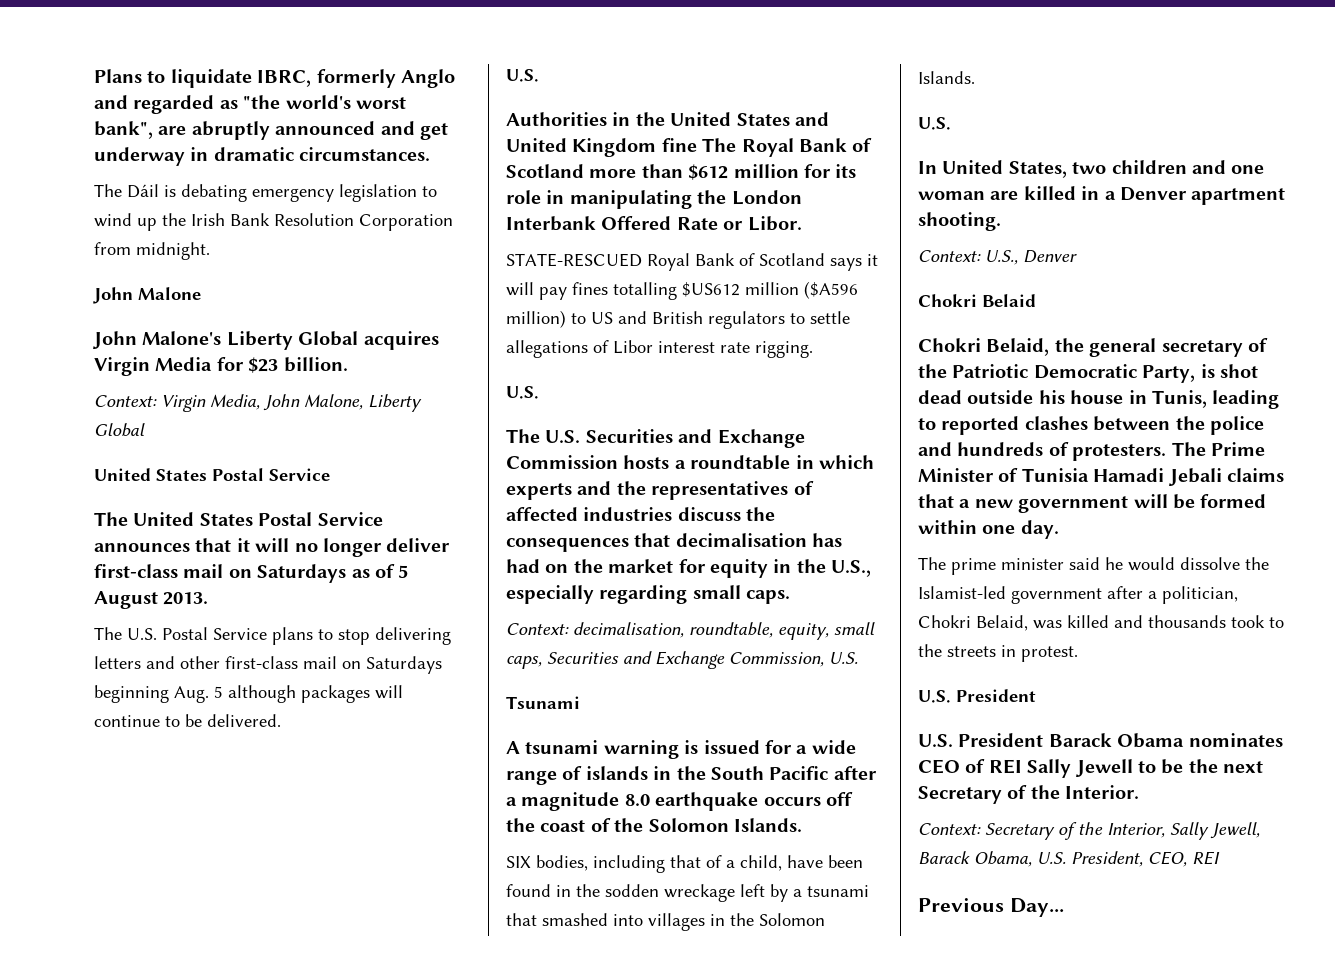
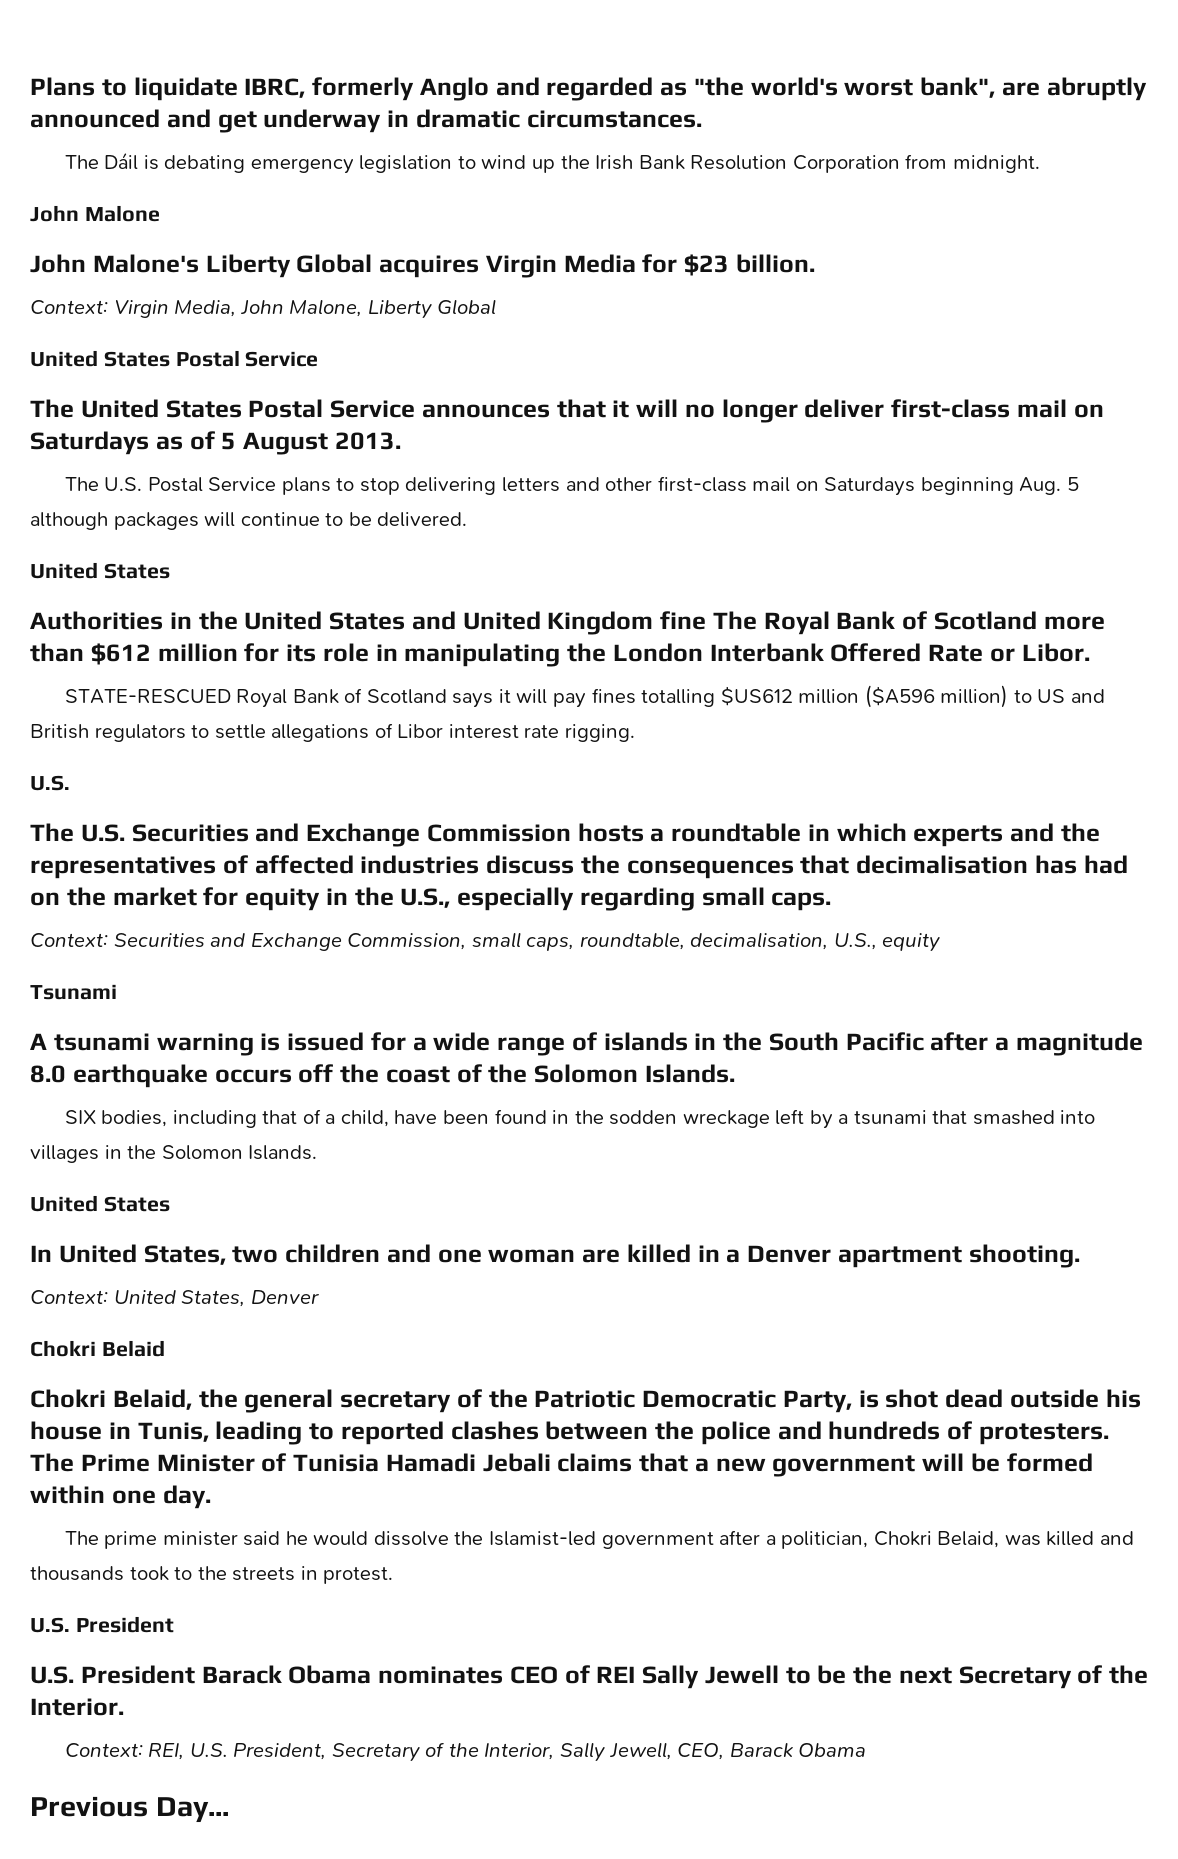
[506,69,539,82] U.S. -> [30,562,170,579] United States
[573,622,875,640] [506,651,858,669] decimalisation, roundtable, equity, small caps, Securities and Exchange Commission, U.S. -> [113,932,941,952] Securities and Exchange Commission, small caps, roundtable, decimalisation, U.S., equity
[918,117,951,130] U.S. -> [30,1195,170,1212] United States
[985,250,1018,265] U.S., -> [113,1290,246,1307] United States,
(981, 829) none -> [148,1743,327,1760] REI, U.S. President,
[918,851,1220,867] Barack Obama, U.S. President, CEO, REI -> [677,1743,867,1760] CEO, Barack Obama

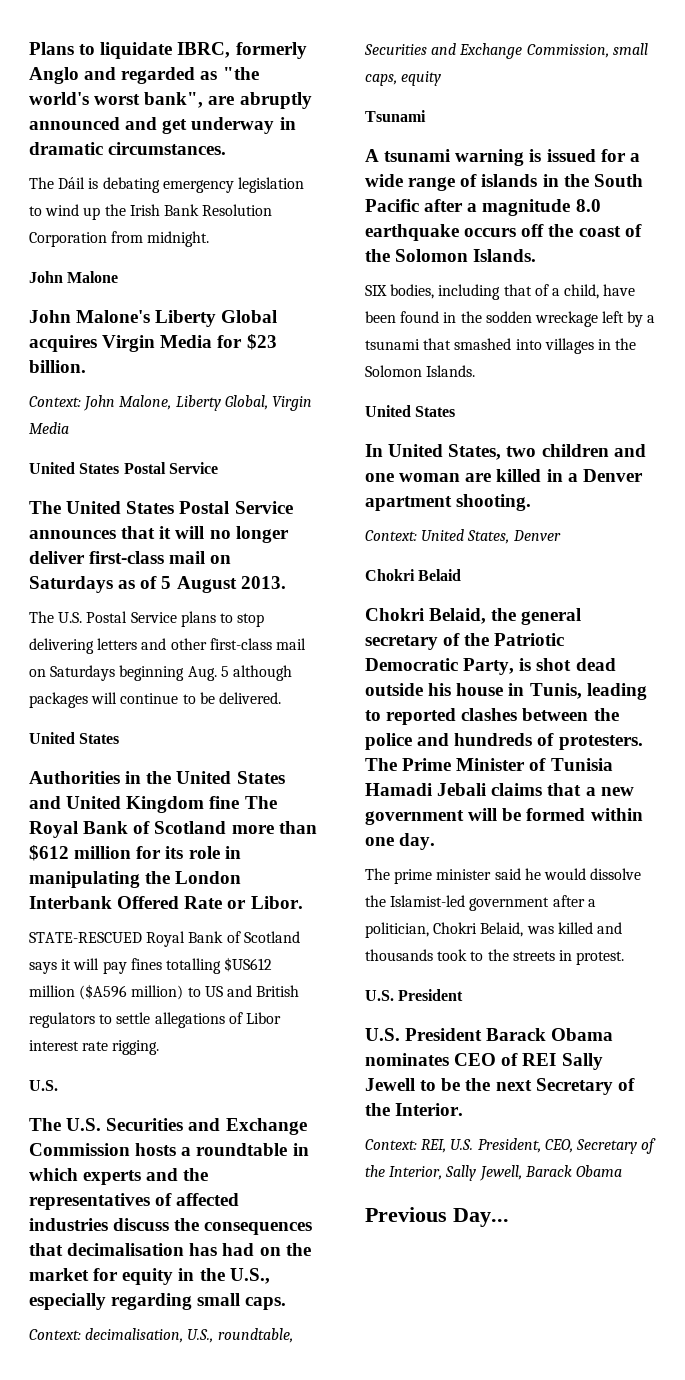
[113,300,237,318] Virgin Media, -> (81, 401) none
[437,299,497,315] Global -> [224,395,312,411] [29,422,69,434] Global, Virgin Media
(108, 940) none -> [85,1328,293,1343] decimalisation, U.S., roundtable,
[579,932,877,950] roundtable, decimalisation, U.S., -> (397, 80) none
(327, 1751) none -> [544,1139,573,1153] CEO,
[677,1743,725,1760] CEO, -> (522, 1173) none

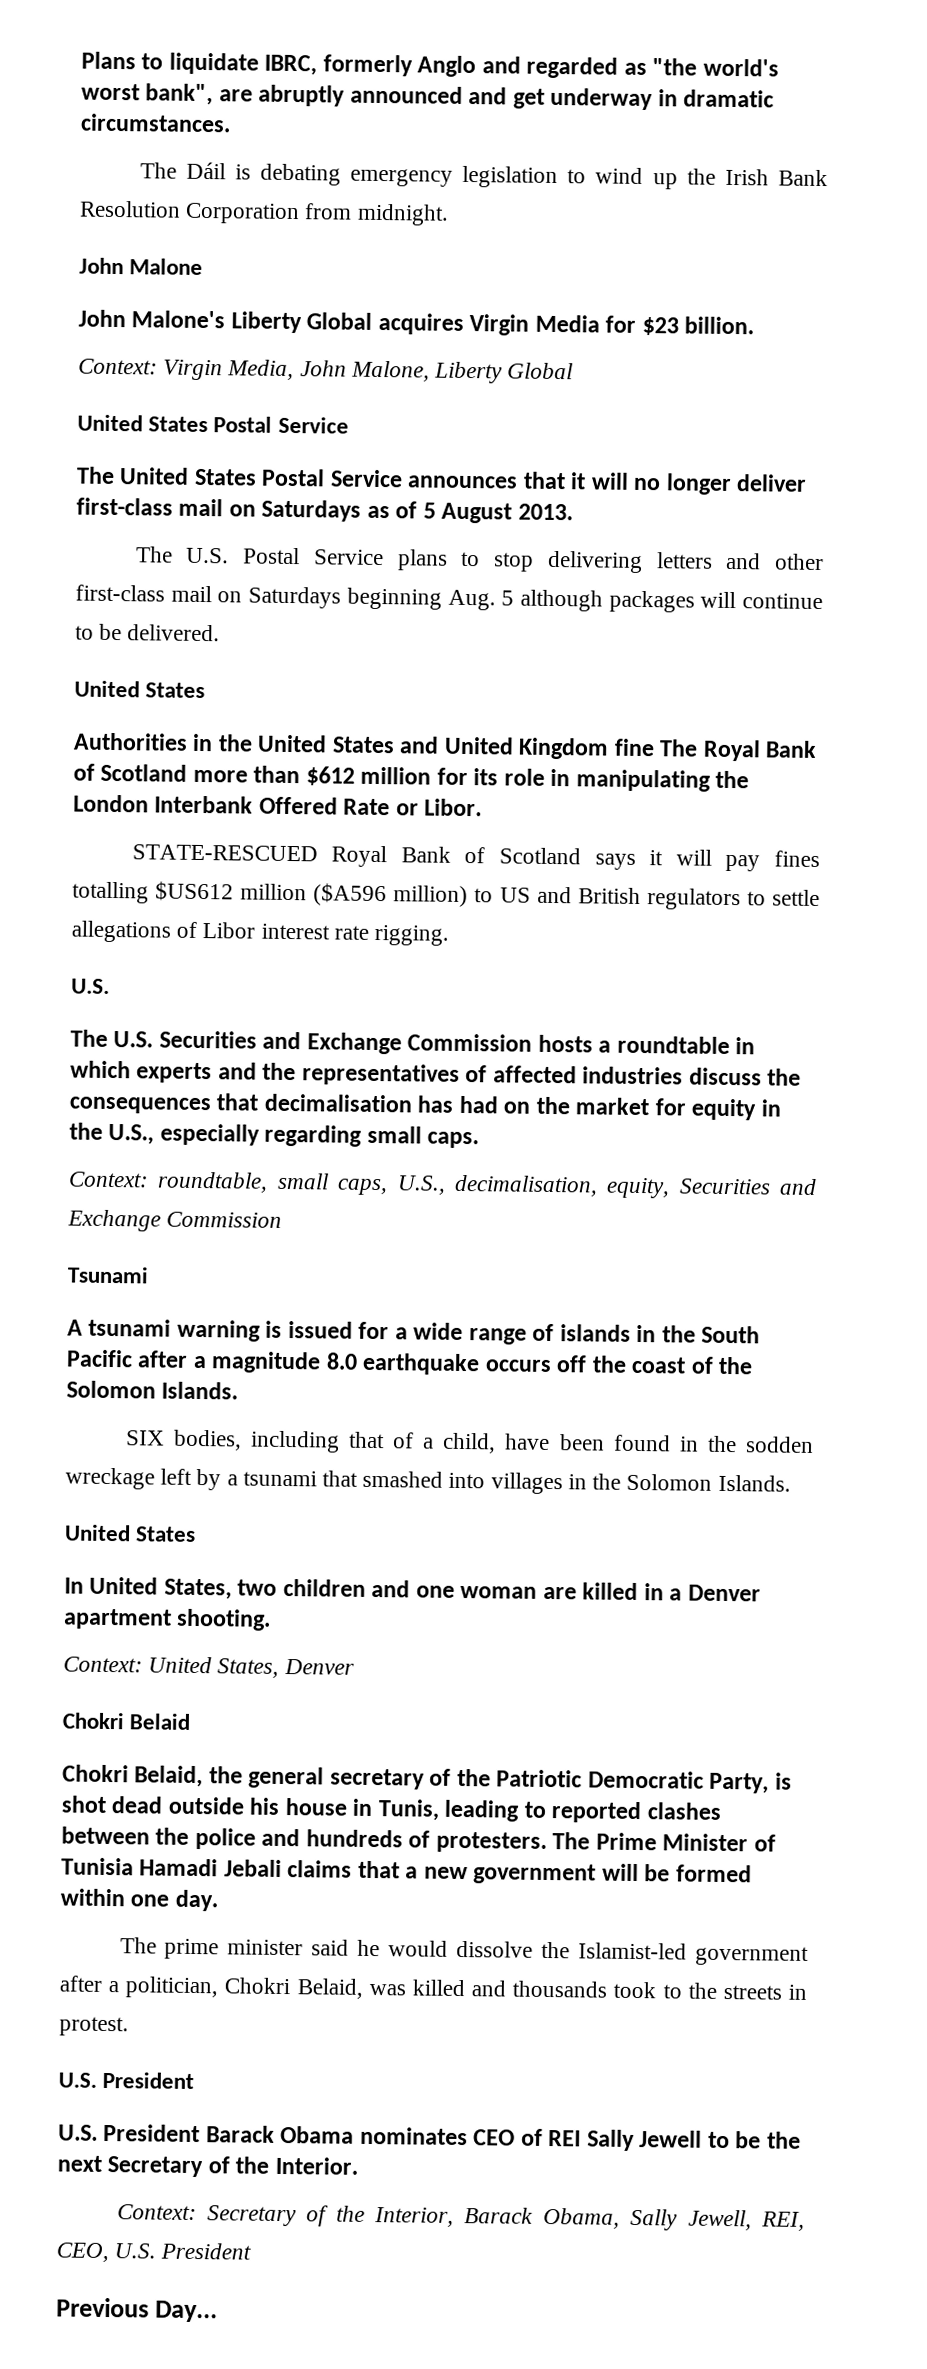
(81, 401) none -> [163,359,295,381] Virgin Media,
[224,395,312,411] [29,422,69,434] Global, Virgin Media -> [507,362,574,380] Global
[85,1328,293,1343] [364,43,648,59] [365,71,442,86] decimalisation, U.S., roundtable, Securities and Exchange Commission, small caps, equity -> [157,1171,817,1199] [67,1209,283,1232] roundtable, small caps, U.S., decimalisation, equity, Securities and Exchange Commission
[421,1138,657,1154] [365,1165,622,1181] REI, U.S. President, CEO, Secretary of the Interior, Sally Jewell, Barack Obama -> [206,2205,805,2231] [56,2242,252,2263] Secretary of the Interior, Barack Obama, Sally Jewell, REI, CEO, U.S. President

